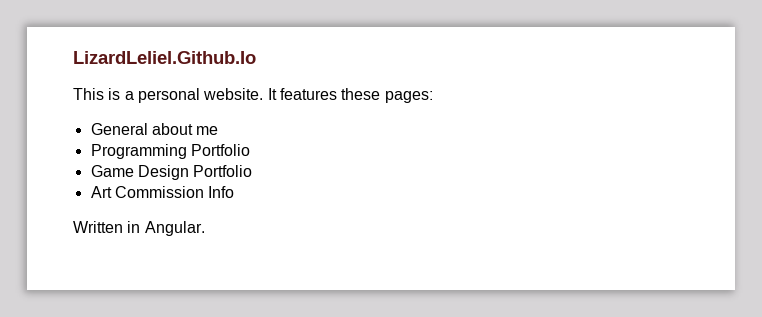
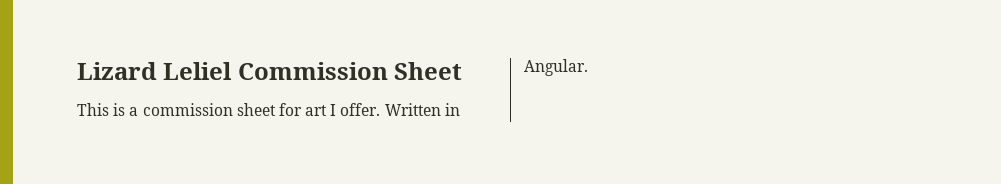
[73,51,256,64] LizardLeliel.Github.Io -> [77,62,463,80] Lizard Leliel Commission Sheet
[137,88,433,103] [90,123,219,135] [90,144,250,159] [90,165,253,180] [90,186,235,198] personal website. It features these pages: // General about me // Programming Portfolio // Game Design Portfolio // Art Commission Info // -> [142,103,381,116] commission sheet for art I offer.

